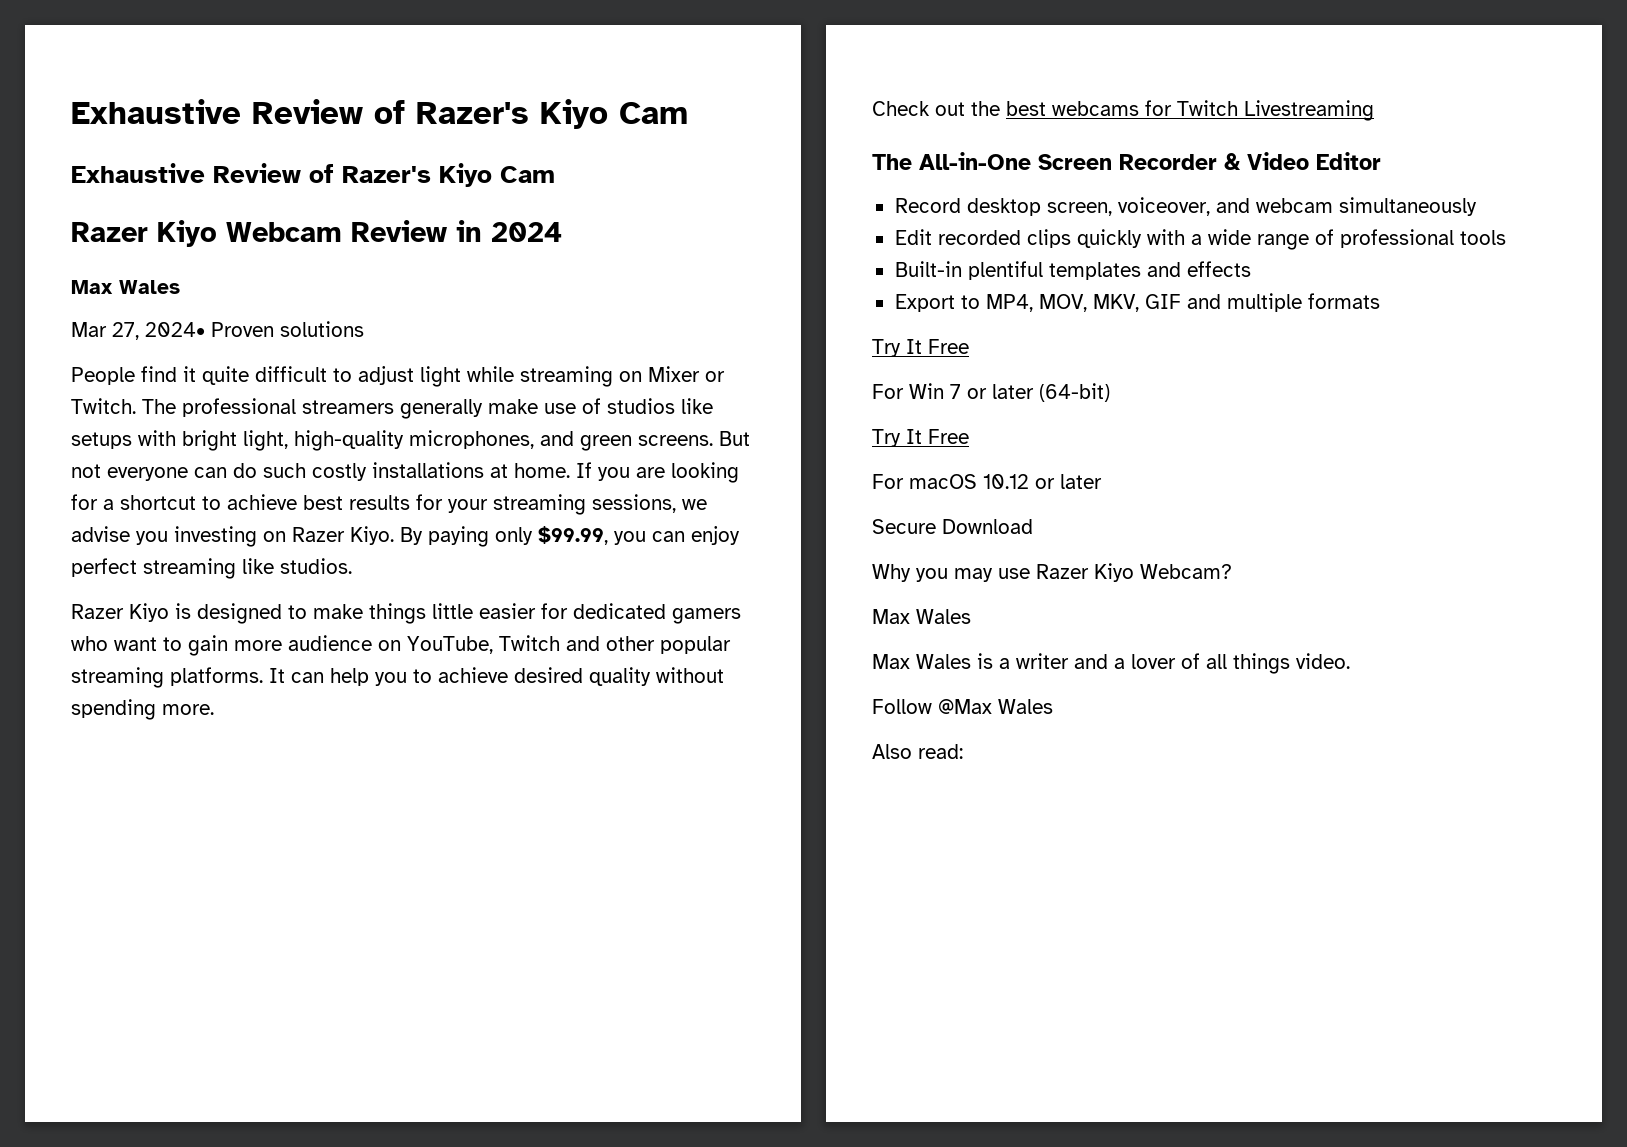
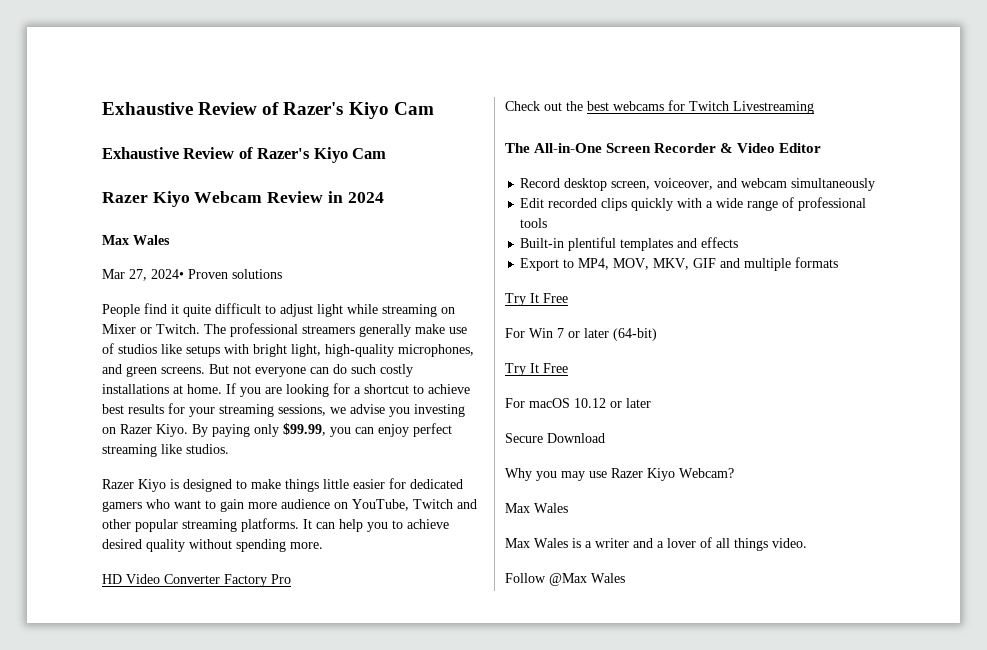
(214, 709) none -> [102,574,291,587] // HD Video Converter Factory Pro
[872,744,963,759] // Also read: -> (625, 578) none

